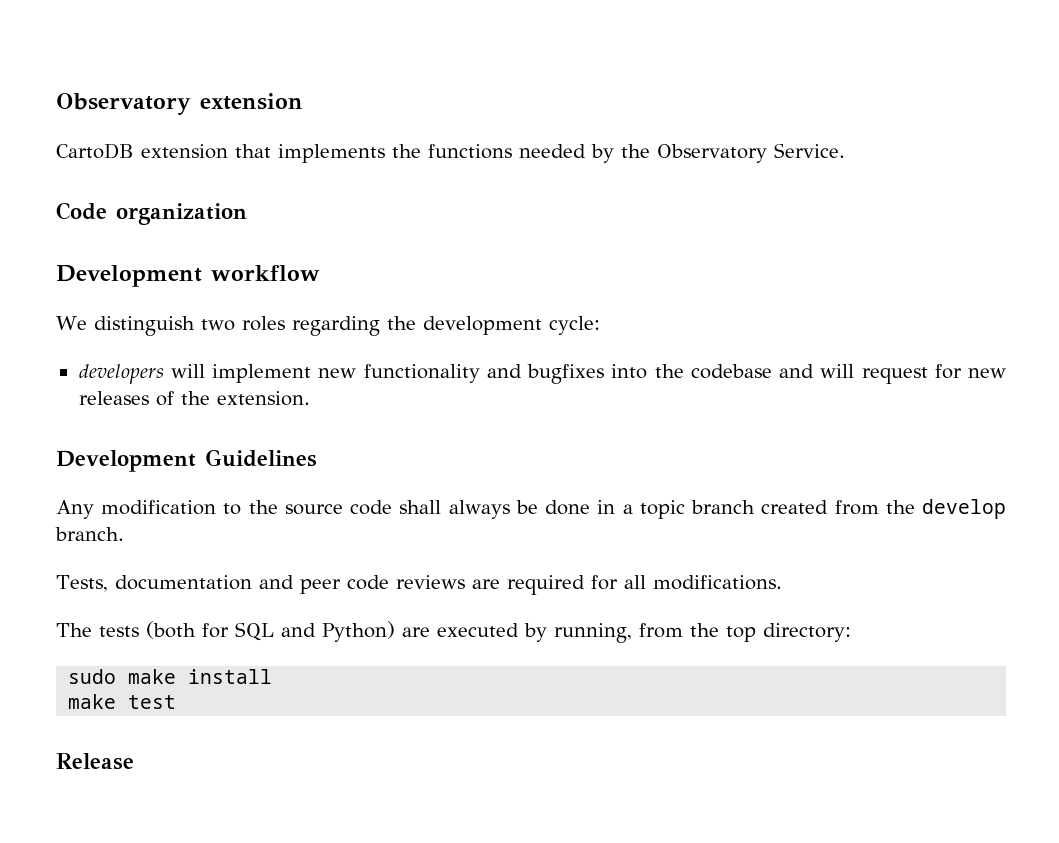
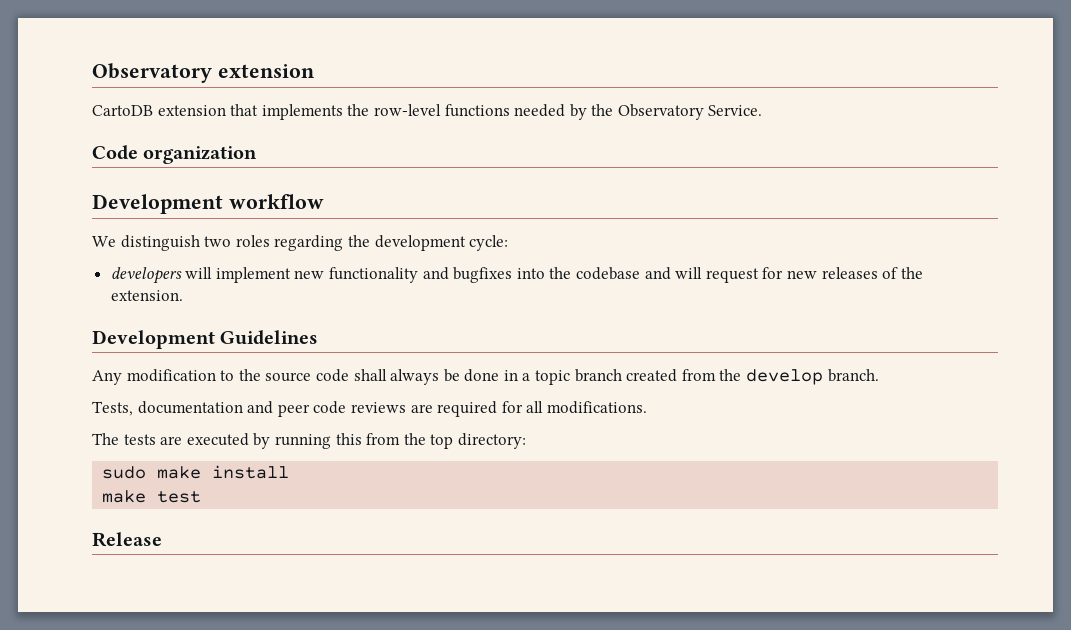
(421, 151) none -> [373,104,441,116] row-level
[146,621,395,642] (both for SQL and Python) -> (156, 439) none
[554,623,632,643] running, -> [274,433,362,449] running this

